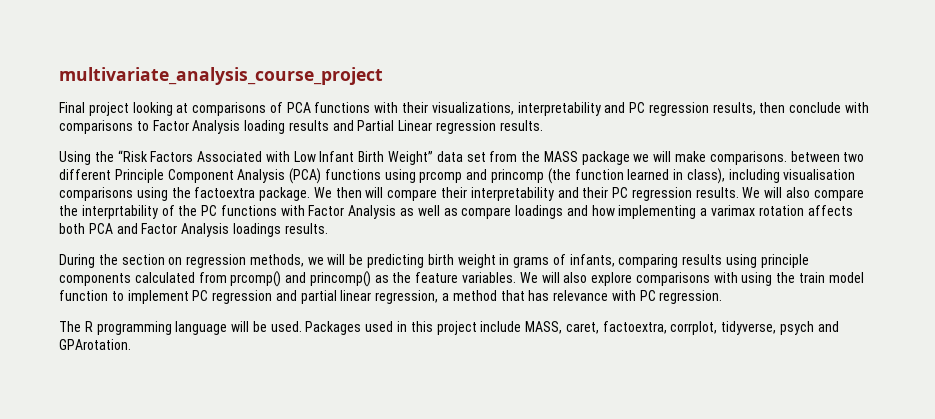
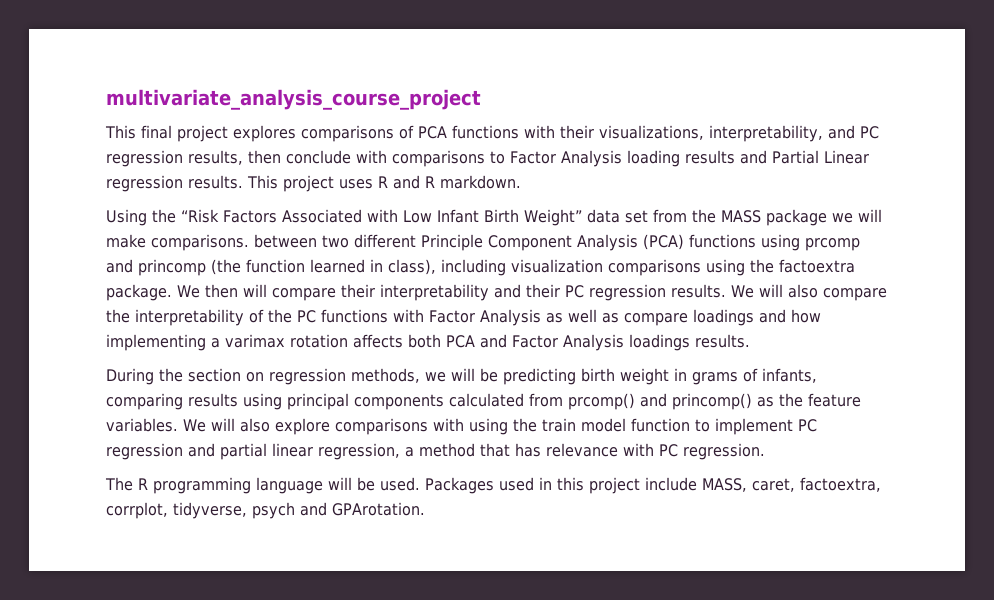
[59,102,189,116] Final project looking at -> [105,125,296,142] This final project explores
[517,102,601,116] interpretability -> [709,125,823,142] interpretability,
(543, 125) none -> [247,175,521,192] This project uses R and R markdown.
[783,169,856,180] visualisation -> [511,259,603,273] visualization
[81,205,158,219] interprtability -> [135,309,244,326] interpretability
[760,254,809,268] principle -> [287,393,349,410] principal

